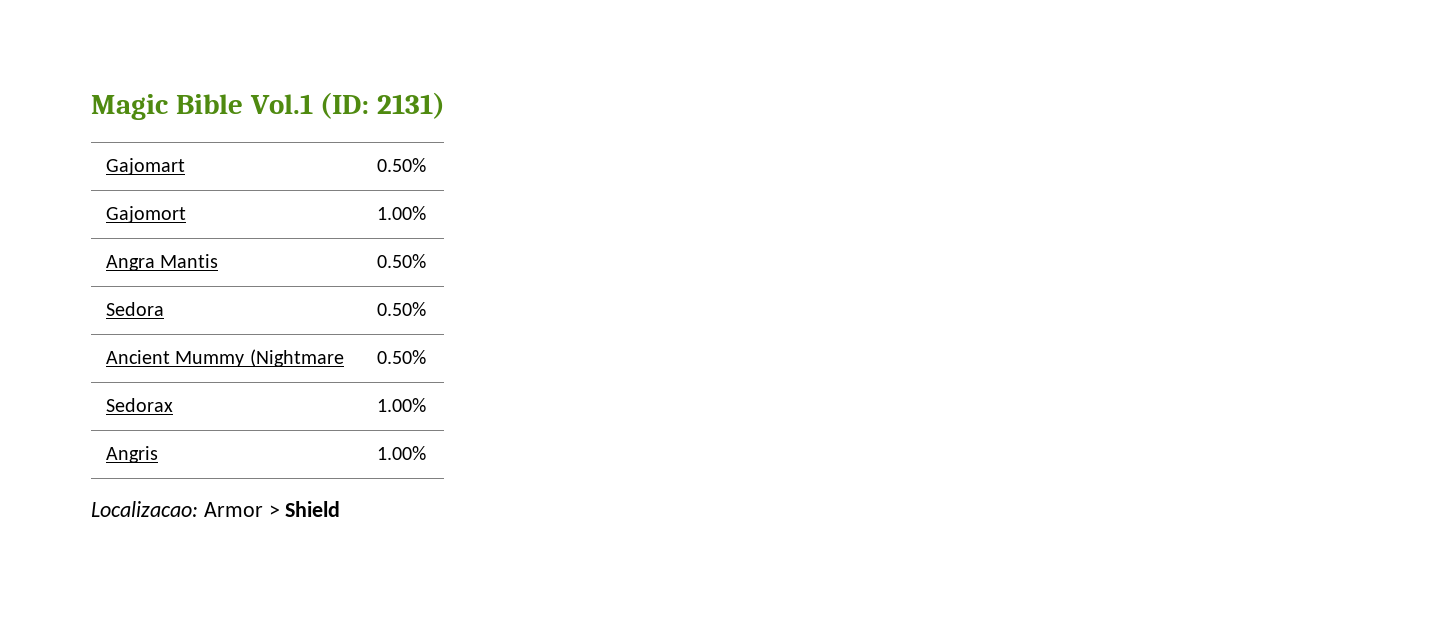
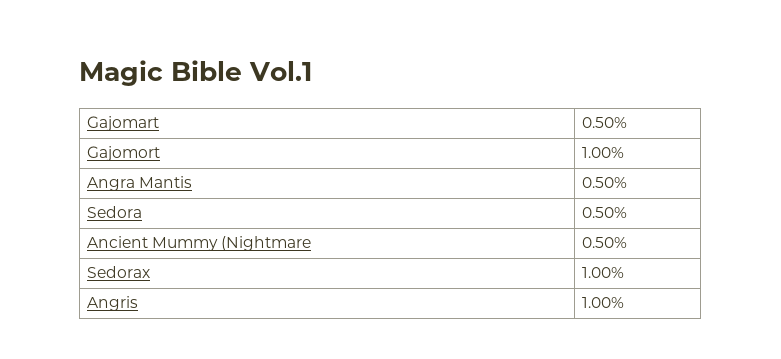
[320,92,446,119] (ID: 2131) -> (312, 71) none
[91,501,341,517] // Localizacao: Armor > Shield -> (625, 302) none

